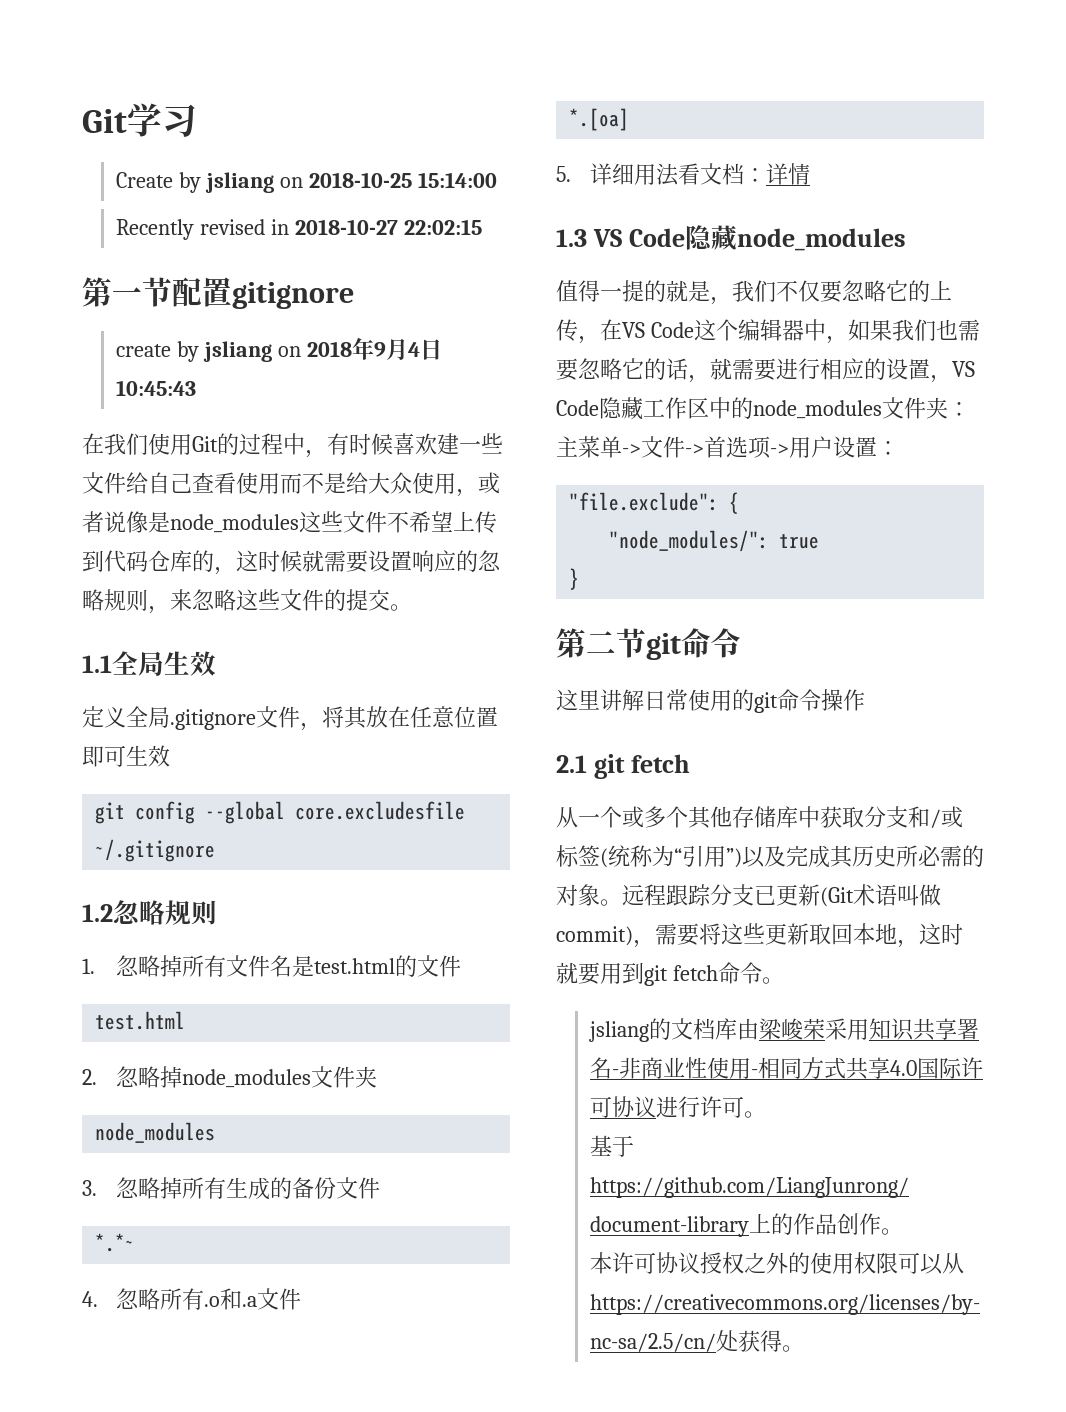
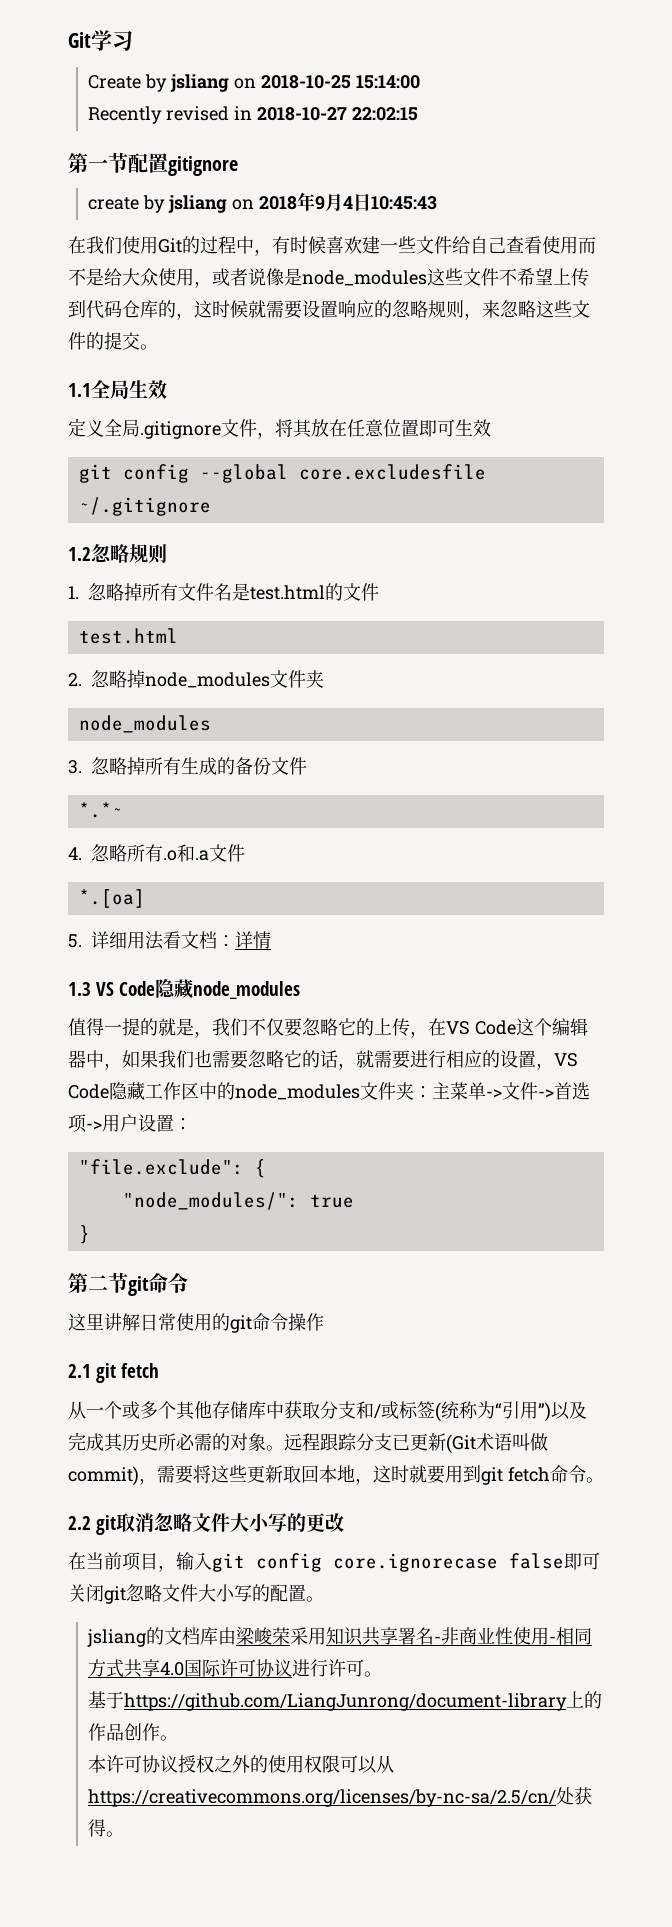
(784, 980) none -> [68,1513,345,1535] [68,1552,600,1572] [68,1584,324,1604] // 2.2 git取消忽略文件大小写的更改 // 在当前项目，输入git config core.ignorecase false即可关闭git忽略文件大小写的配置。

